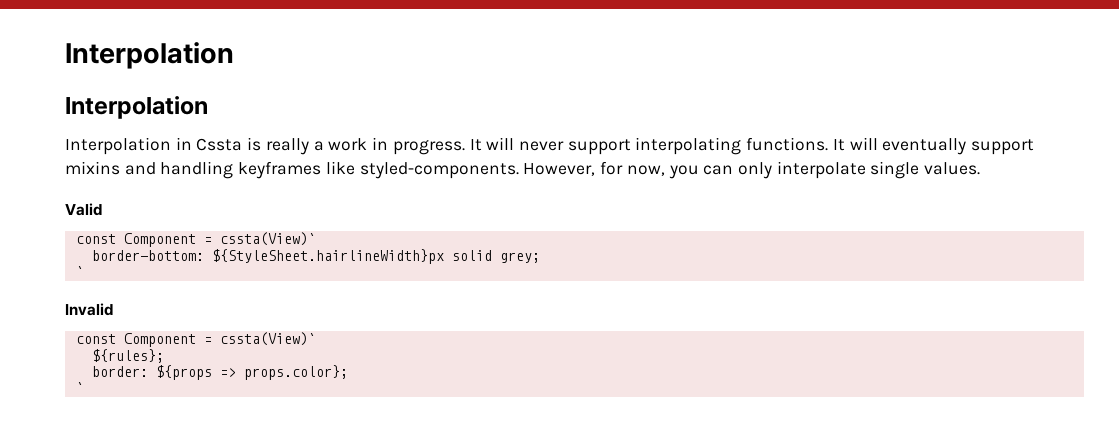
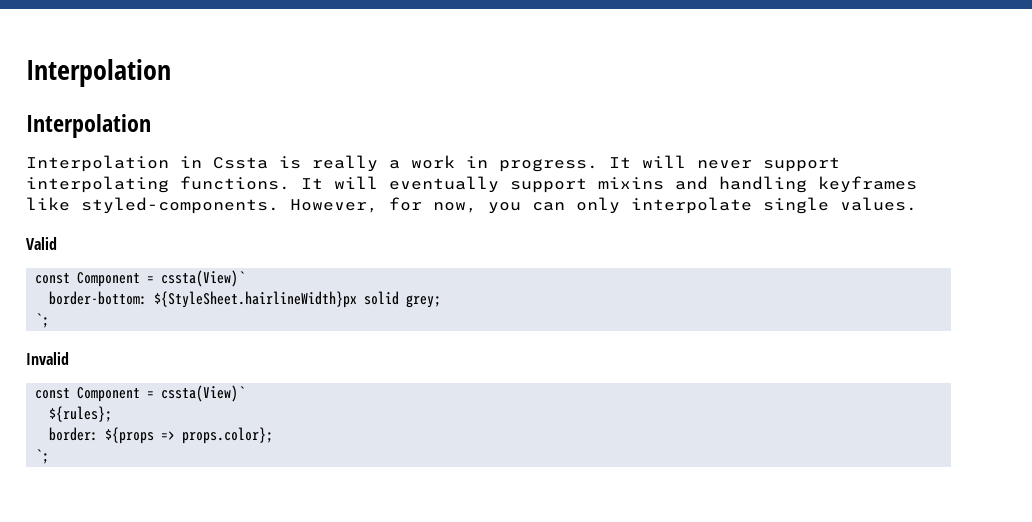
[75,266,84,277] ` -> [35,313,50,328] `;
[75,382,84,393] ` -> [35,449,50,464] `;

